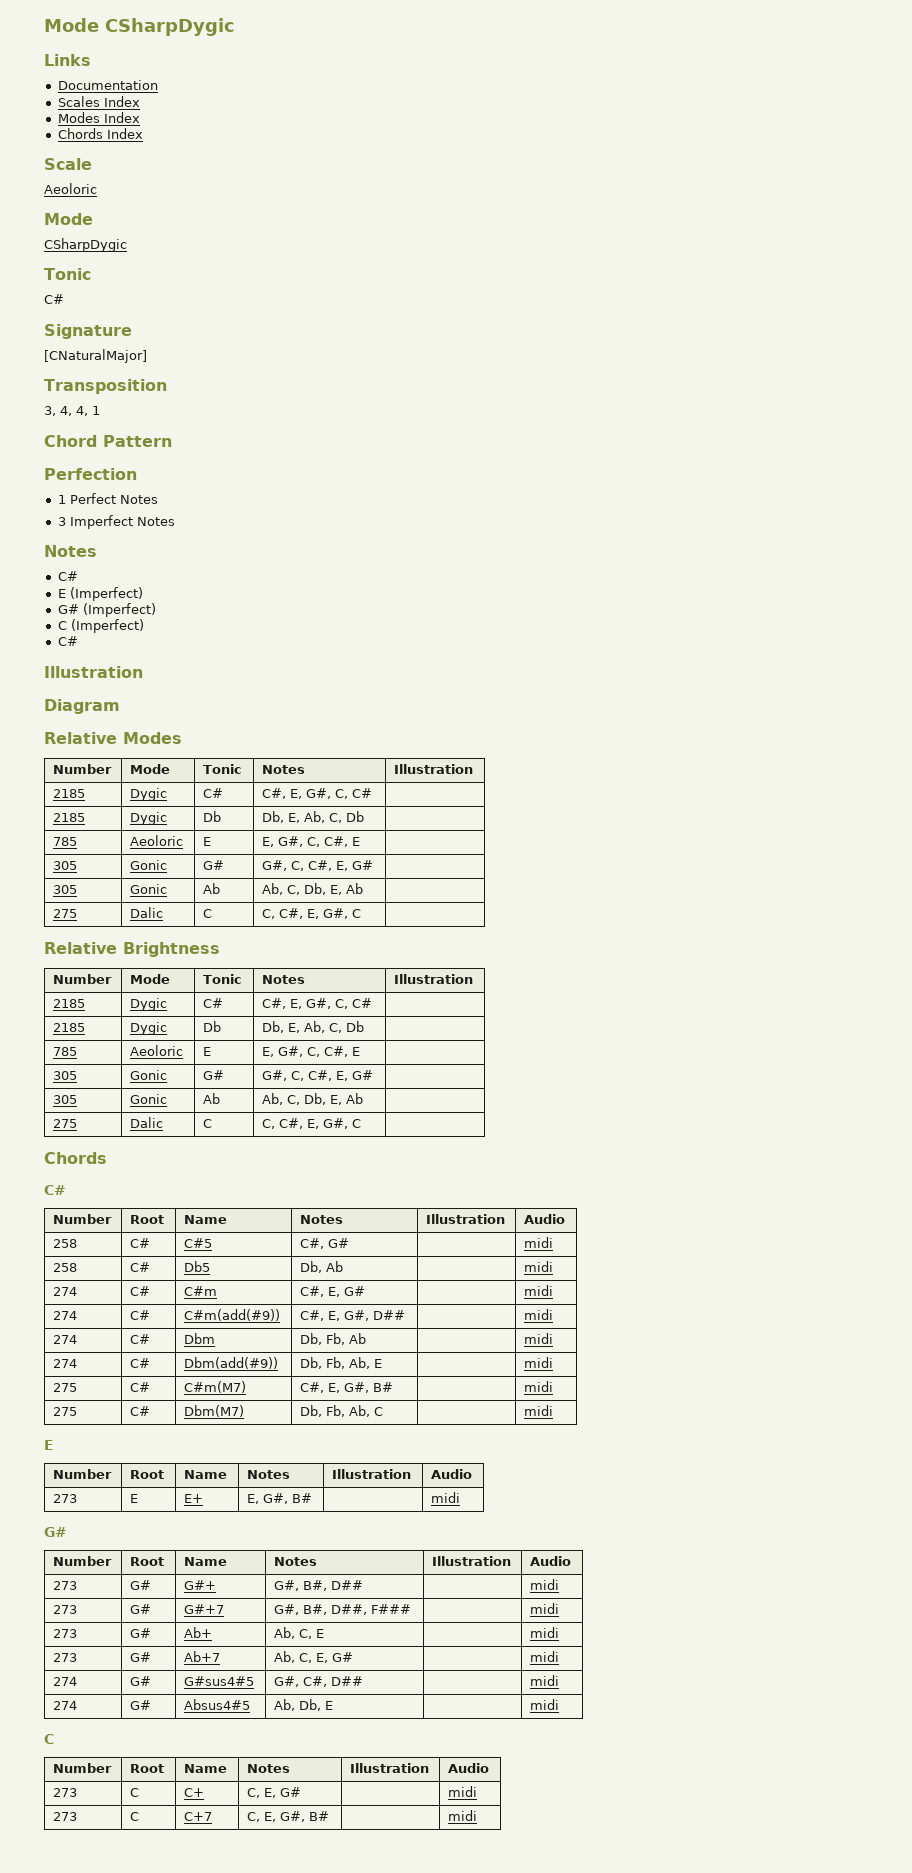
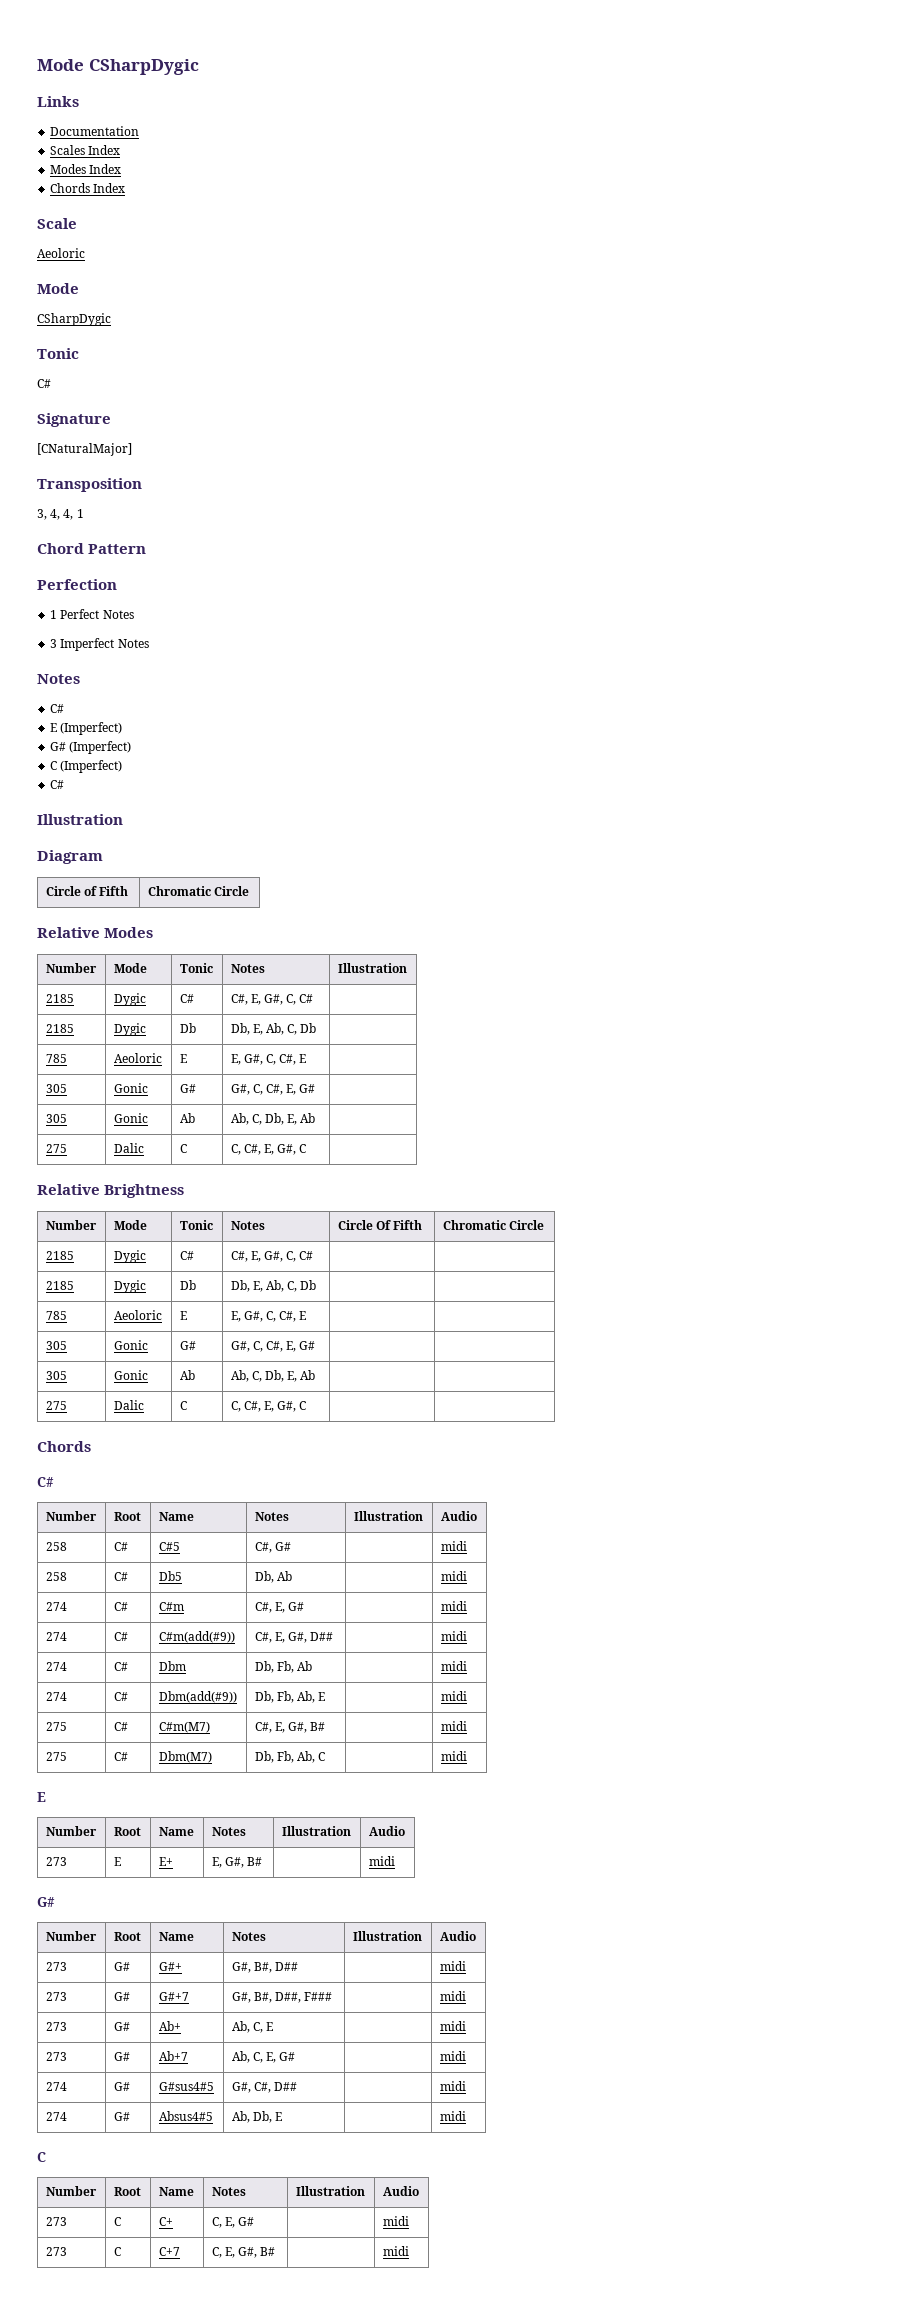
(120, 706) none -> [45,886,128,896] [147,886,249,896] // Circle of Fifth | Chromatic Circle
[394,974,474,984] [53,999,86,1008] [130,998,168,1011] [203,998,224,1008] [262,998,373,1009] [53,1023,86,1032] [130,1022,168,1035] [203,1021,222,1032] [262,1021,365,1033] [53,1047,78,1056] [130,1045,184,1056] [203,1047,212,1056] [262,1046,361,1057] [53,1071,78,1080] [130,1070,168,1080] [203,1070,225,1080] [262,1070,374,1081] [53,1095,78,1104] [130,1094,168,1104] [203,1093,221,1104] [262,1093,364,1105] [53,1119,78,1128] [130,1117,164,1128] [203,1119,213,1128] [262,1118,362,1129] Illustration // 2185 | Dygic | C# | C#, E, G#, C, C# | // 2185 | Dygic | Db | Db, E, Ab, C, Db | // 785 | Aeoloric | E | E, G#, C, C#, E | // 305 | Gonic | G# | G#, C, C#, E, G# | // 305 | Gonic | Ab | Ab, C, Db, E, Ab | // 275 | Dalic | C | C, C#, E, G#, C | -> [337,1220,422,1230] [442,1220,544,1230] [45,1251,74,1260] [113,1250,146,1263] [179,1251,194,1260] [230,1251,314,1262] [45,1281,74,1290] [113,1280,146,1293] [179,1280,196,1290] [230,1280,317,1292] [45,1311,67,1320] [113,1310,162,1320] [179,1311,187,1320] [230,1311,307,1322] [45,1341,67,1350] [113,1340,148,1350] [179,1341,196,1350] [230,1341,316,1352] [45,1371,67,1380] [113,1370,148,1380] [179,1370,195,1380] [230,1370,316,1382] [45,1401,67,1410] [113,1400,144,1410] [179,1401,187,1410] [230,1401,307,1412] Circle Of Fifth | Chromatic Circle // 2185 | Dygic | C# | C#, E, G#, C, C# | | // 2185 | Dygic | Db | Db, E, Ab, C, Db | | // 785 | Aeoloric | E | E, G#, C, C#, E | | // 305 | Gonic | G# | G#, C, C#, E, G# | | // 305 | Gonic | Ab | Ab, C, Db, E, Ab | | // 275 | Dalic | C | C, C#, E, G#, C | |

